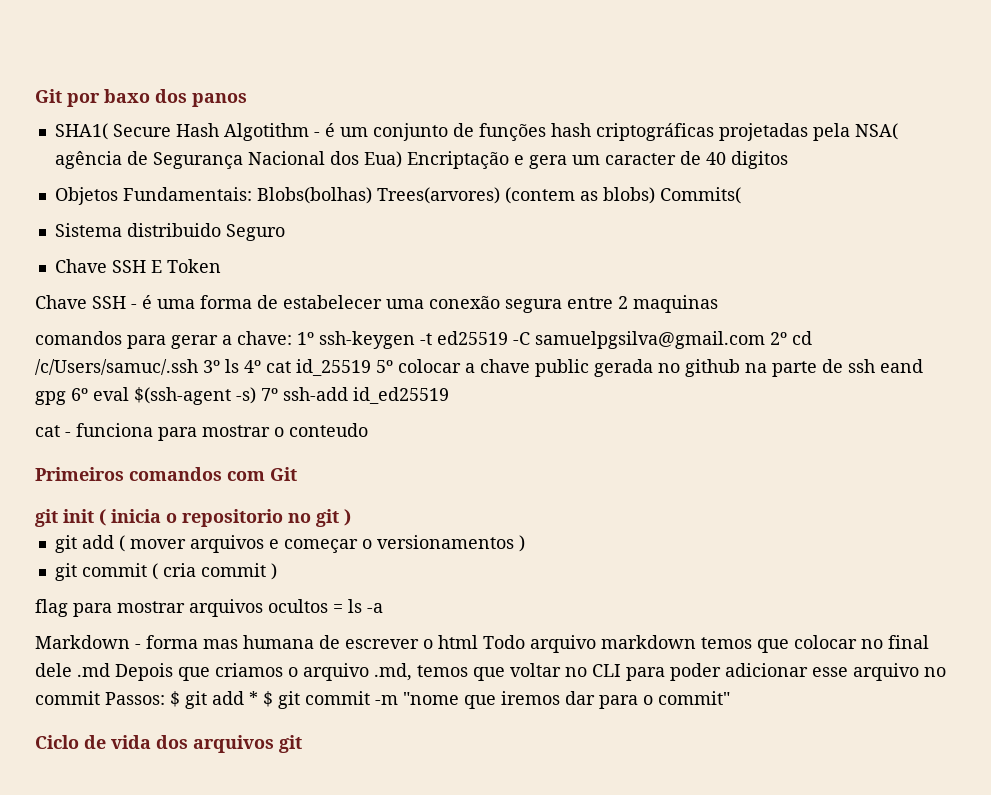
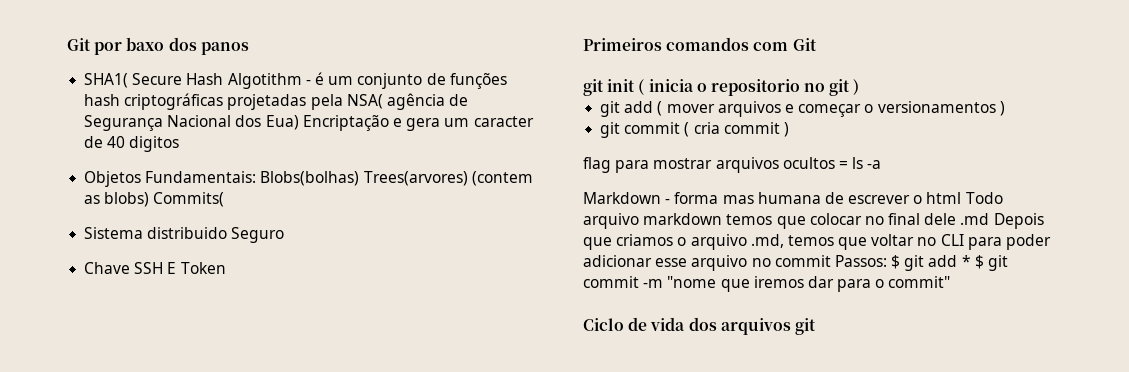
[35,295,718,313] [35,331,812,349] [35,359,923,377] [35,387,449,405] [35,423,368,441] // Chave SSH - é uma forma de estabelecer uma conexão segura entre 2 maquinas // comandos para gerar a chave: 1º ssh-keygen -t ed25519 -C samuelpgsilva@gmail.com 2º cd /c/Users/samuc/.ssh 3º ls 4º cat id_25519 5º colocar a chave public gerada no github na parte de ssh eand gpg 6º eval $(ssh-agent -s) 7º ssh-add id_ed25519 // cat - funciona para mostrar o conteudo -> (226, 268) none

